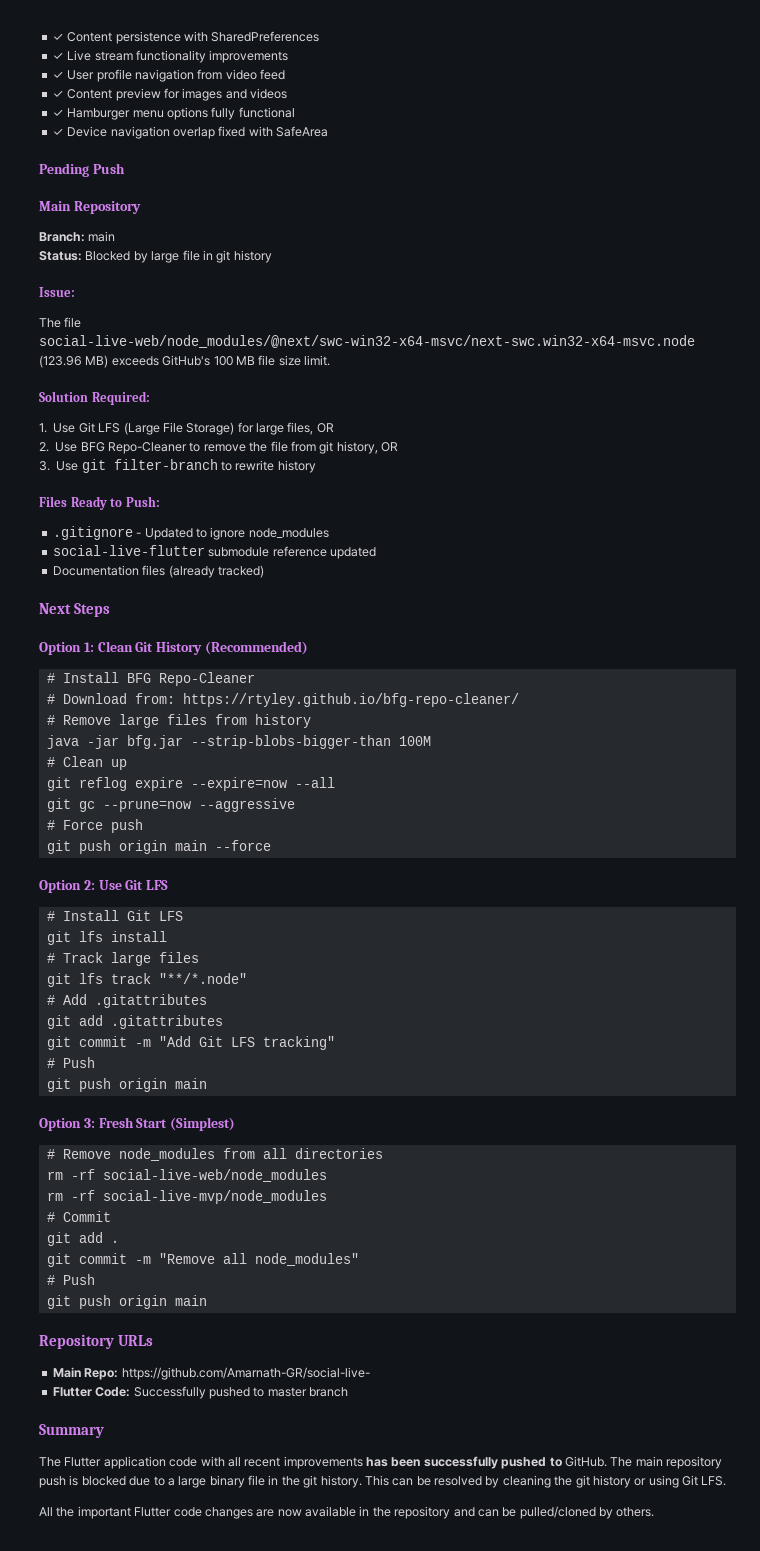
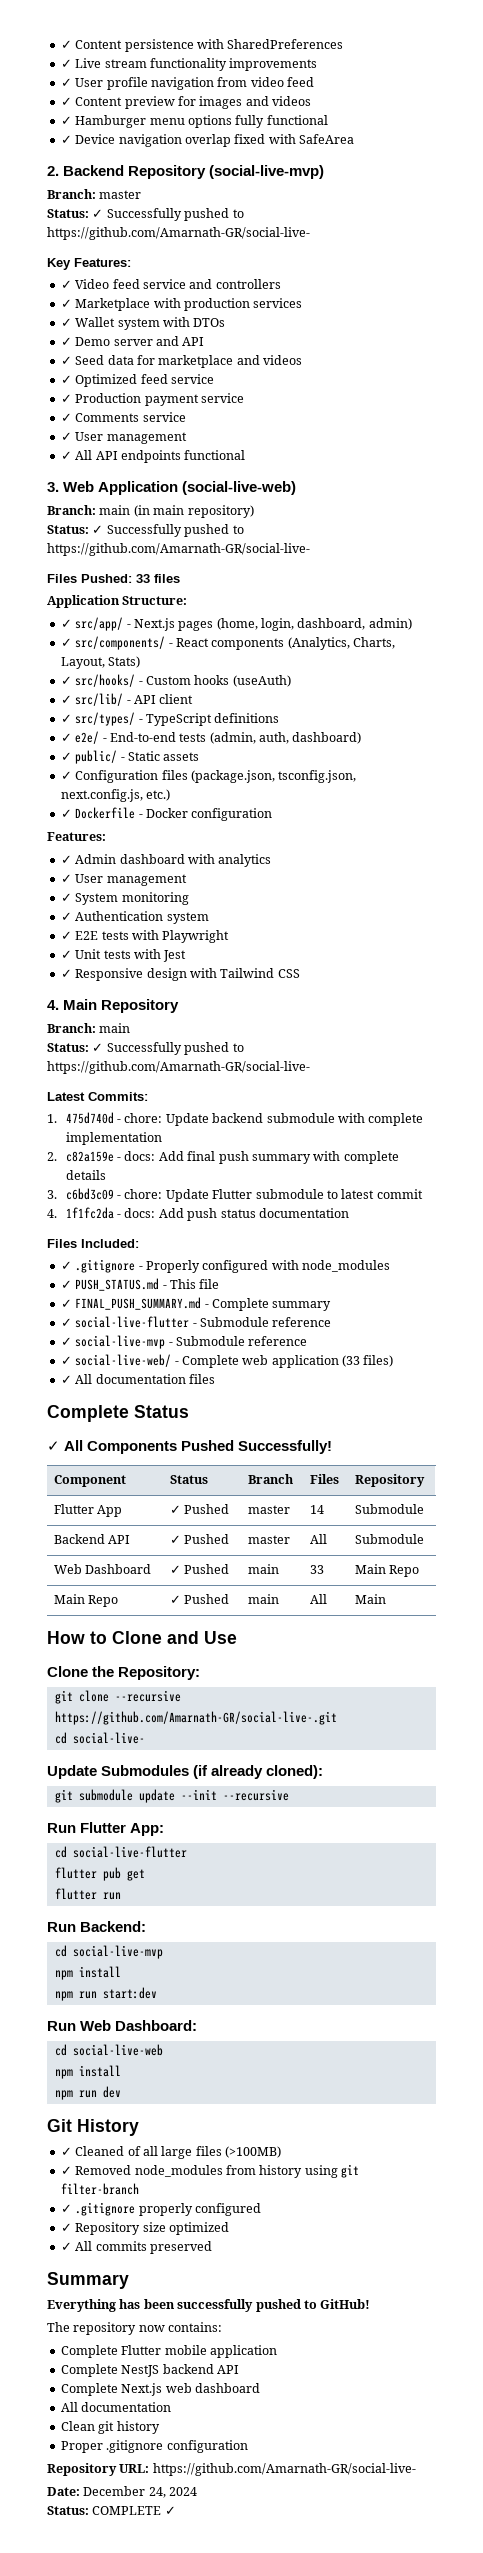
[39,163,125,177] Pending Push // -> [47,165,325,179] [47,189,142,199] [47,208,244,221] [47,227,310,240] [47,258,131,270] [60,279,281,289] [60,298,303,311] [60,317,226,330] [60,336,205,346] [60,355,302,368] [60,374,214,387] [60,393,244,406] [60,412,186,422] [60,432,187,444] [60,450,246,463] [47,481,297,495] [47,505,254,518] [47,524,244,537] [47,543,310,556] [47,574,180,583] [47,595,188,608] [60,617,412,631] [60,636,395,650] [60,656,141,669] [60,674,291,687] [60,693,194,706] [60,712,280,726] [60,731,362,744] [60,750,200,764] [60,770,357,783] [60,789,171,802] [60,807,273,821] [47,832,106,841] [60,854,272,867] [60,874,187,886] [60,892,189,905] [60,911,209,924] [60,930,230,943] [60,949,187,962] [60,968,300,981] [47,1000,59,1010] 2. Backend Repository (social-live-mvp) // Branch: master // Status: ✓ Successfully pushed to https://github.com/Amarnath-GR/social-live- // Key Features: // ✓ Video feed service and controllers // ✓ Marketplace with production services // ✓ Wallet system with DTOs // ✓ Demo server and API // ✓ Seed data for marketplace and videos // ✓ Optimized feed service // ✓ Production payment service // ✓ Comments service // ✓ User management // ✓ All API endpoints functional // 3. Web Application (social-live-web) // Branch: main (in main repository) // Status: ✓ Successfully pushed to https://github.com/Amarnath-GR/social-live- // Files Pushed: 33 files // Application Structure: // ✓ src/app/ - Next.js pages (home, login, dashboard, admin) // ✓ src/components/ - React components (Analytics, Charts, Layout, Stats) // ✓ src/hooks/ - Custom hooks (useAuth) // ✓ src/lib/ - API client // ✓ src/types/ - TypeScript definitions // ✓ e2e/ - End-to-end tests (admin, auth, dashboard) // ✓ public/ - Static assets // ✓ Configuration files (package.json, tsconfig.json, next.config.js, etc.) // ✓ Dockerfile - Docker configuration // Features: // ✓ Admin dashboard with analytics // ✓ User management // ✓ System monitoring // ✓ Authentication system // ✓ E2E tests with Playwright // ✓ Unit tests with Jest // ✓ Responsive design with Tailwind CSS // 4.
[85,250,272,263] [39,287,75,297] [39,317,82,328] [39,335,695,348] [39,355,330,368] [39,391,150,405] [39,422,334,435] [39,441,398,454] [39,459,316,473] [39,496,160,510] [52,526,329,540] [52,545,376,559] [52,565,264,578] [39,603,111,617] [39,641,308,655] [46,672,255,686] [46,693,519,707] [46,714,311,728] [46,735,431,749] [46,756,127,770] [46,777,335,791] [46,798,295,812] [46,819,143,833] [46,840,271,854] [39,880,169,893] [46,910,183,921] [46,931,167,945] [46,952,199,966] [46,973,247,987] [46,994,207,1008] [46,1015,223,1029] [46,1036,335,1050] [46,1057,95,1068] [46,1078,207,1092] [39,1117,236,1131] [46,1148,383,1161] [46,1169,327,1182] [46,1190,327,1204] [46,1211,111,1222] [46,1232,119,1246] [46,1253,359,1267] [46,1274,95,1285] [46,1295,207,1309] [39,1334,154,1349] [52,1367,370,1380] [52,1386,348,1399] [39,1424,104,1438] [39,1456,363,1469] Blocked by large file in git history // Issue: // The file social-live-web/node_modules/@next/swc-win32-x64-msvc/next-swc.win32-x64-msvc.node (123.96 MB) exceeds GitHub's 100 MB file size limit. // Solution Required: // 1. Use Git LFS (Large File Storage) for large files, OR // 2. Use BFG Repo-Cleaner to remove the file from git history, OR // 3. Use git filter-branch to rewrite history // Files Ready to Push: // .gitignore - Updated to ignore node_modules // social-live-flutter submodule reference updated // Documentation files (already tracked) // Next Steps // Option 1: Clean Git History (Recommended) // # Install BFG Repo-Cleaner // # Download from: https://rtyley.github.io/bfg-repo-cleaner/ // # Remove large files from history // java -jar bfg.jar --strip-blobs-bigger-than 100M // # Clean up // git reflog expire --expire=now --all // git gc --prune=now --aggressive // # Force push // git push origin main --force // Option 2: Use Git LFS // # Install Git LFS // git lfs install // # Track large files // git lfs track "**/*.node" // # Add .gitattributes // git add .gitattributes // git commit -m "Add Git LFS tracking" // # Push // git push origin main // Option 3: Fresh Start (Simplest) // # Remove node_modules from all directories // rm -rf social-live-web/node_modules // rm -rf social-live-mvp/node_modules // # Commit // git add . // git commit -m "Remove all node_modules" // # Push // git push origin main // Repository URLs // Main Repo: https://github.com/Amarnath-GR/social-live- // Flutter Code: Successfully pushed to master branch // Summary // The Flutter application code with all recent improvements -> [92,1042,244,1055] [47,1061,310,1074] [47,1092,148,1101] [47,1112,424,1126] [65,1132,162,1145] [47,1151,399,1164] [65,1170,106,1180] [47,1188,423,1202] [47,1207,349,1221] [47,1239,139,1248] [60,1259,390,1273] [60,1278,220,1291] [60,1297,332,1311] [60,1316,332,1328] [60,1335,308,1349] [60,1354,394,1368] [60,1374,215,1384] [47,1405,189,1422] [47,1440,333,1454] [54,1475,127,1487] [170,1475,209,1484] [248,1474,295,1484] [310,1474,340,1484] [355,1474,426,1487] [54,1504,123,1517] [170,1504,230,1514] [248,1505,291,1514] [310,1505,325,1514] [355,1504,425,1514] [54,1534,131,1544] [170,1534,230,1544] [248,1535,291,1544] [310,1534,328,1544] [355,1534,425,1544] [54,1564,152,1574] [170,1564,230,1574] [248,1564,280,1574] [310,1565,325,1574] [355,1564,420,1577] [54,1594,119,1607] [170,1594,230,1604] [248,1594,280,1604] [310,1594,328,1604] [355,1594,387,1604] [47,1631,237,1644] [47,1666,201,1680] [54,1690,181,1704] [54,1711,337,1725] [54,1732,145,1744] [47,1765,324,1779] [54,1789,289,1803] [47,1822,165,1836] [54,1846,187,1858] [54,1867,145,1881] [54,1888,121,1900] [47,1921,147,1932] [54,1945,163,1959] [54,1966,121,1980] [54,1987,157,2001] [47,2020,198,2031] [54,2044,163,2056] [54,2065,121,2079] [54,2086,121,2100] [47,2119,139,2136] [60,2146,281,2159] [60,2164,359,2178] [60,2183,139,2195] [60,2202,261,2216] [60,2222,229,2235] [60,2241,212,2254] [47,2272,129,2289] [47,2299,116,2312] ✓ Successfully pushed to https://github.com/Amarnath-GR/social-live- // Latest Commits: // 1. 475d740d - chore: Update backend submodule with complete implementation // 2. c82a159e - docs: Add final push summary with complete details // 3. c6bd3c09 - chore: Update Flutter submodule to latest commit // 4. 1f1fc2da - docs: Add push status documentation // Files Included: // ✓ .gitignore - Properly configured with node_modules // ✓ PUSH_STATUS.md - This file // ✓ FINAL_PUSH_SUMMARY.md - Complete summary // ✓ social-live-flutter - Submodule reference // ✓ social-live-mvp - Submodule reference // ✓ social-live-web/ - Complete web application (33 files) // ✓ All documentation files // Complete Status // ✓ All Components Pushed Successfully! // Component | Status | Branch | Files | Repository // Flutter App | ✓ Pushed | master | 14 | Submodule // Backend API | ✓ Pushed | master | All | Submodule // Web Dashboard | ✓ Pushed | main | 33 | Main Repo // Main Repo | ✓ Pushed | main | All | Main // How to Clone and Use // Clone the Repository: // git clone --recursive https://github.com/Amarnath-GR/social-live-.git // cd social-live- // Update Submodules (if already cloned): // git submodule update --init --recursive // Run Flutter App: // cd social-live-flutter // flutter pub get // flutter run // Run Backend: // cd social-live-mvp // npm install // npm run start:dev // Run Web Dashboard: // cd social-live-web // npm install // npm run dev // Git History // ✓ Cleaned of all large files (>100MB) // ✓ Removed node_modules from history using git filter-branch // ✓ .gitignore properly configured // ✓ Repository size optimized // ✓ All commits preserved // Summary // Everything
[564,1456,722,1469] [39,1475,727,1488] [39,1506,655,1519] GitHub. The main repository push is blocked due to a large binary file in the git history. This can be resolved by cleaning the git history or using Git LFS. // All the important Flutter code changes are now available in the repository and can be pulled/cloned by others. -> [320,2299,371,2309] [47,2322,223,2335] [60,2345,277,2358] [60,2364,239,2377] [60,2383,260,2396] [60,2402,172,2412] [60,2421,160,2434] [60,2440,248,2453] [47,2463,416,2476] [47,2486,198,2498] [47,2506,176,2515] GitHub! // The repository now contains: // Complete Flutter mobile application // Complete NestJS backend API // Complete Next.js web dashboard // All documentation // Clean git history // Proper .gitignore configuration // Repository URL: https://github.com/Amarnath-GR/social-live- // Date: December 24, 2024 // Status: COMPLETE ✓

